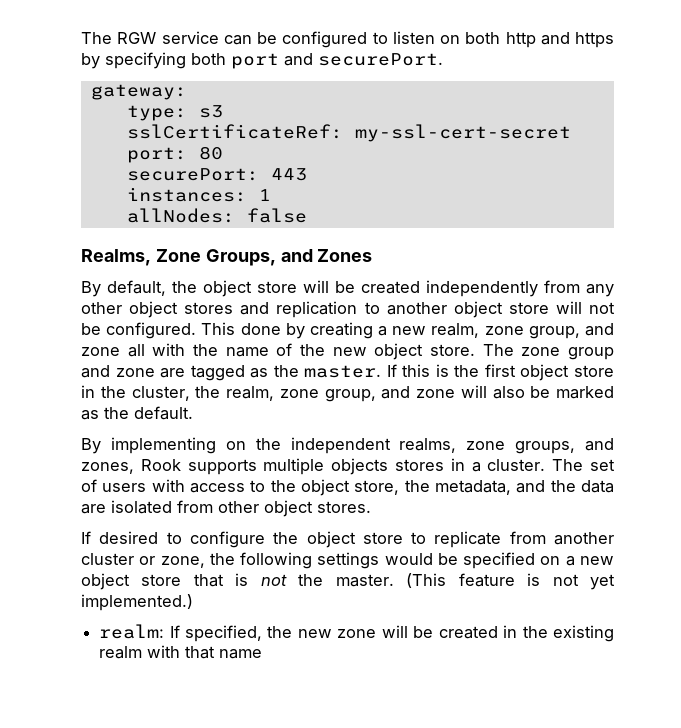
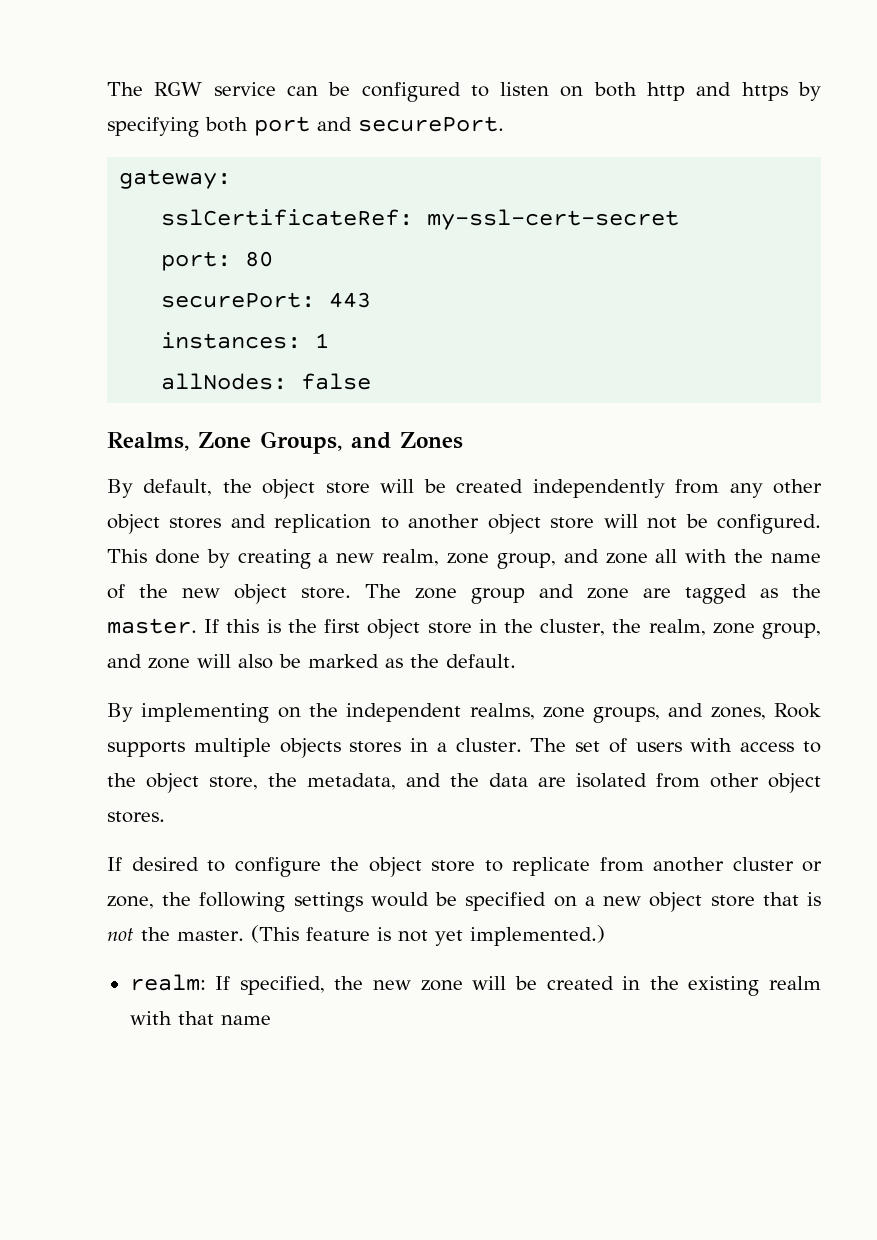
[126,105,223,121] // type: s3 -> (232, 179) none

